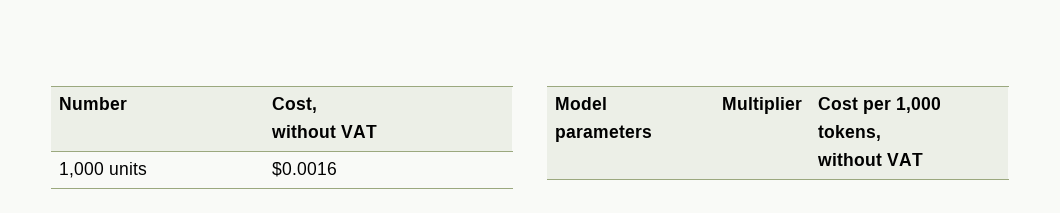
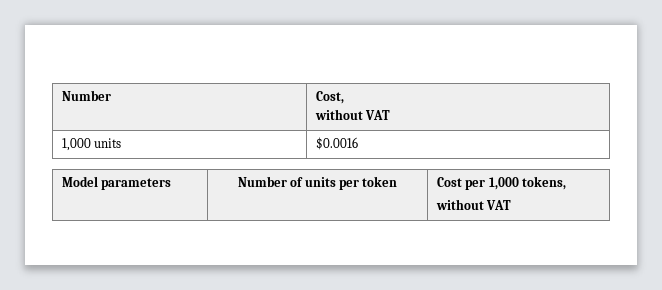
[721,97,802,114] Multiplier -> [237,176,398,190] Number of units per token

